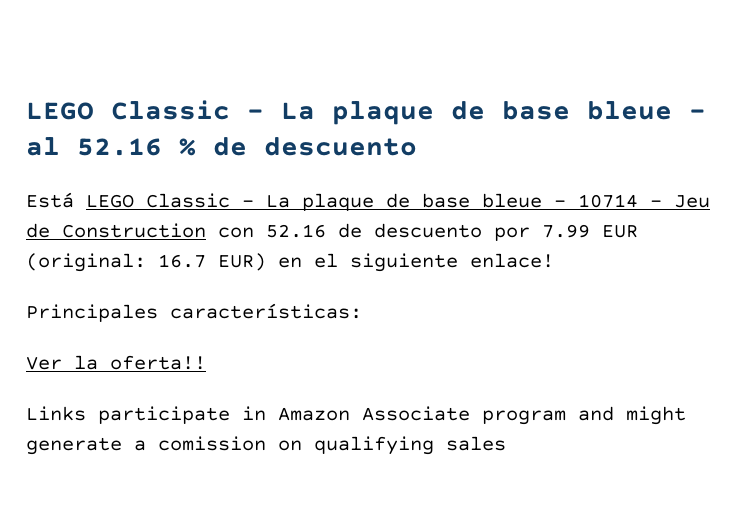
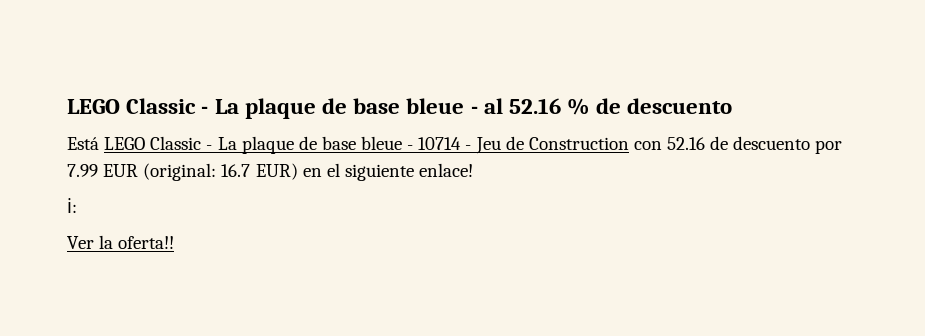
[26,303,362,322] Principales características: -> [67,198,77,213] ℹ:
[26,406,686,425] [26,436,506,455] // Links participate in Amazon Associate program and might generate a comission on qualifying sales -> (175, 242) none

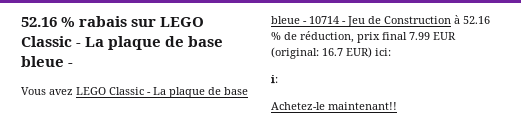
[67,98,732,119] [67,137,99,150] LEGO Classic - La plaque de base bleue - al 52.16 % de descuento // Está -> [21,16,205,27] [21,36,224,50] [21,56,74,67] [21,87,73,95] 52.16 % rabais sur LEGO Classic - La plaque de base bleue - // Vous avez
[633,136,843,154] con 52.16 de descuento por -> [454,15,490,24] [271,31,407,43] à 52.16 % de réduction, prix final
[302,163,474,181] [67,198,77,213] [67,235,175,249] en el siguiente enlace! // ℹ: // Ver la oferta!! -> [375,48,391,56] [271,75,278,84] [271,102,397,110] ici: // ℹ: // Achetez-le maintenant!!

